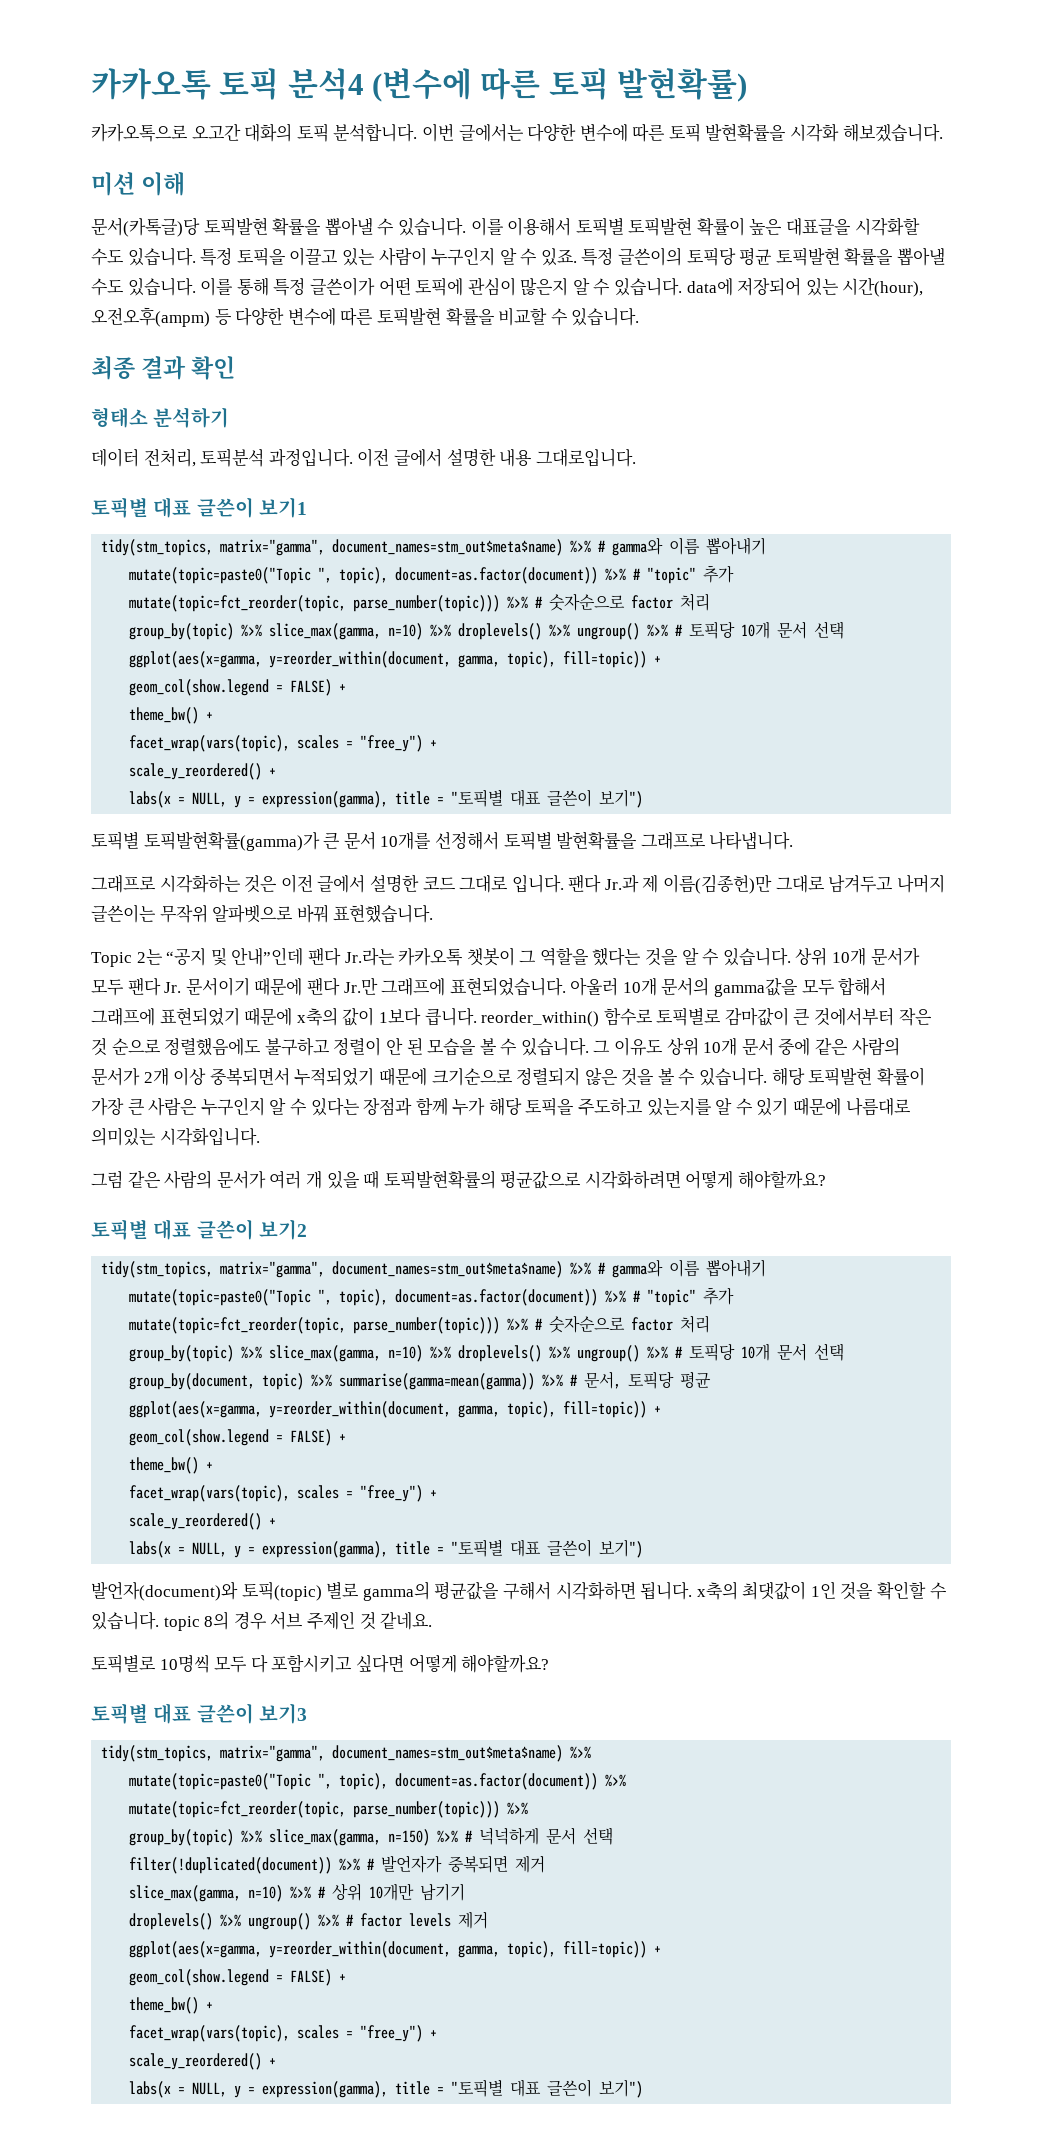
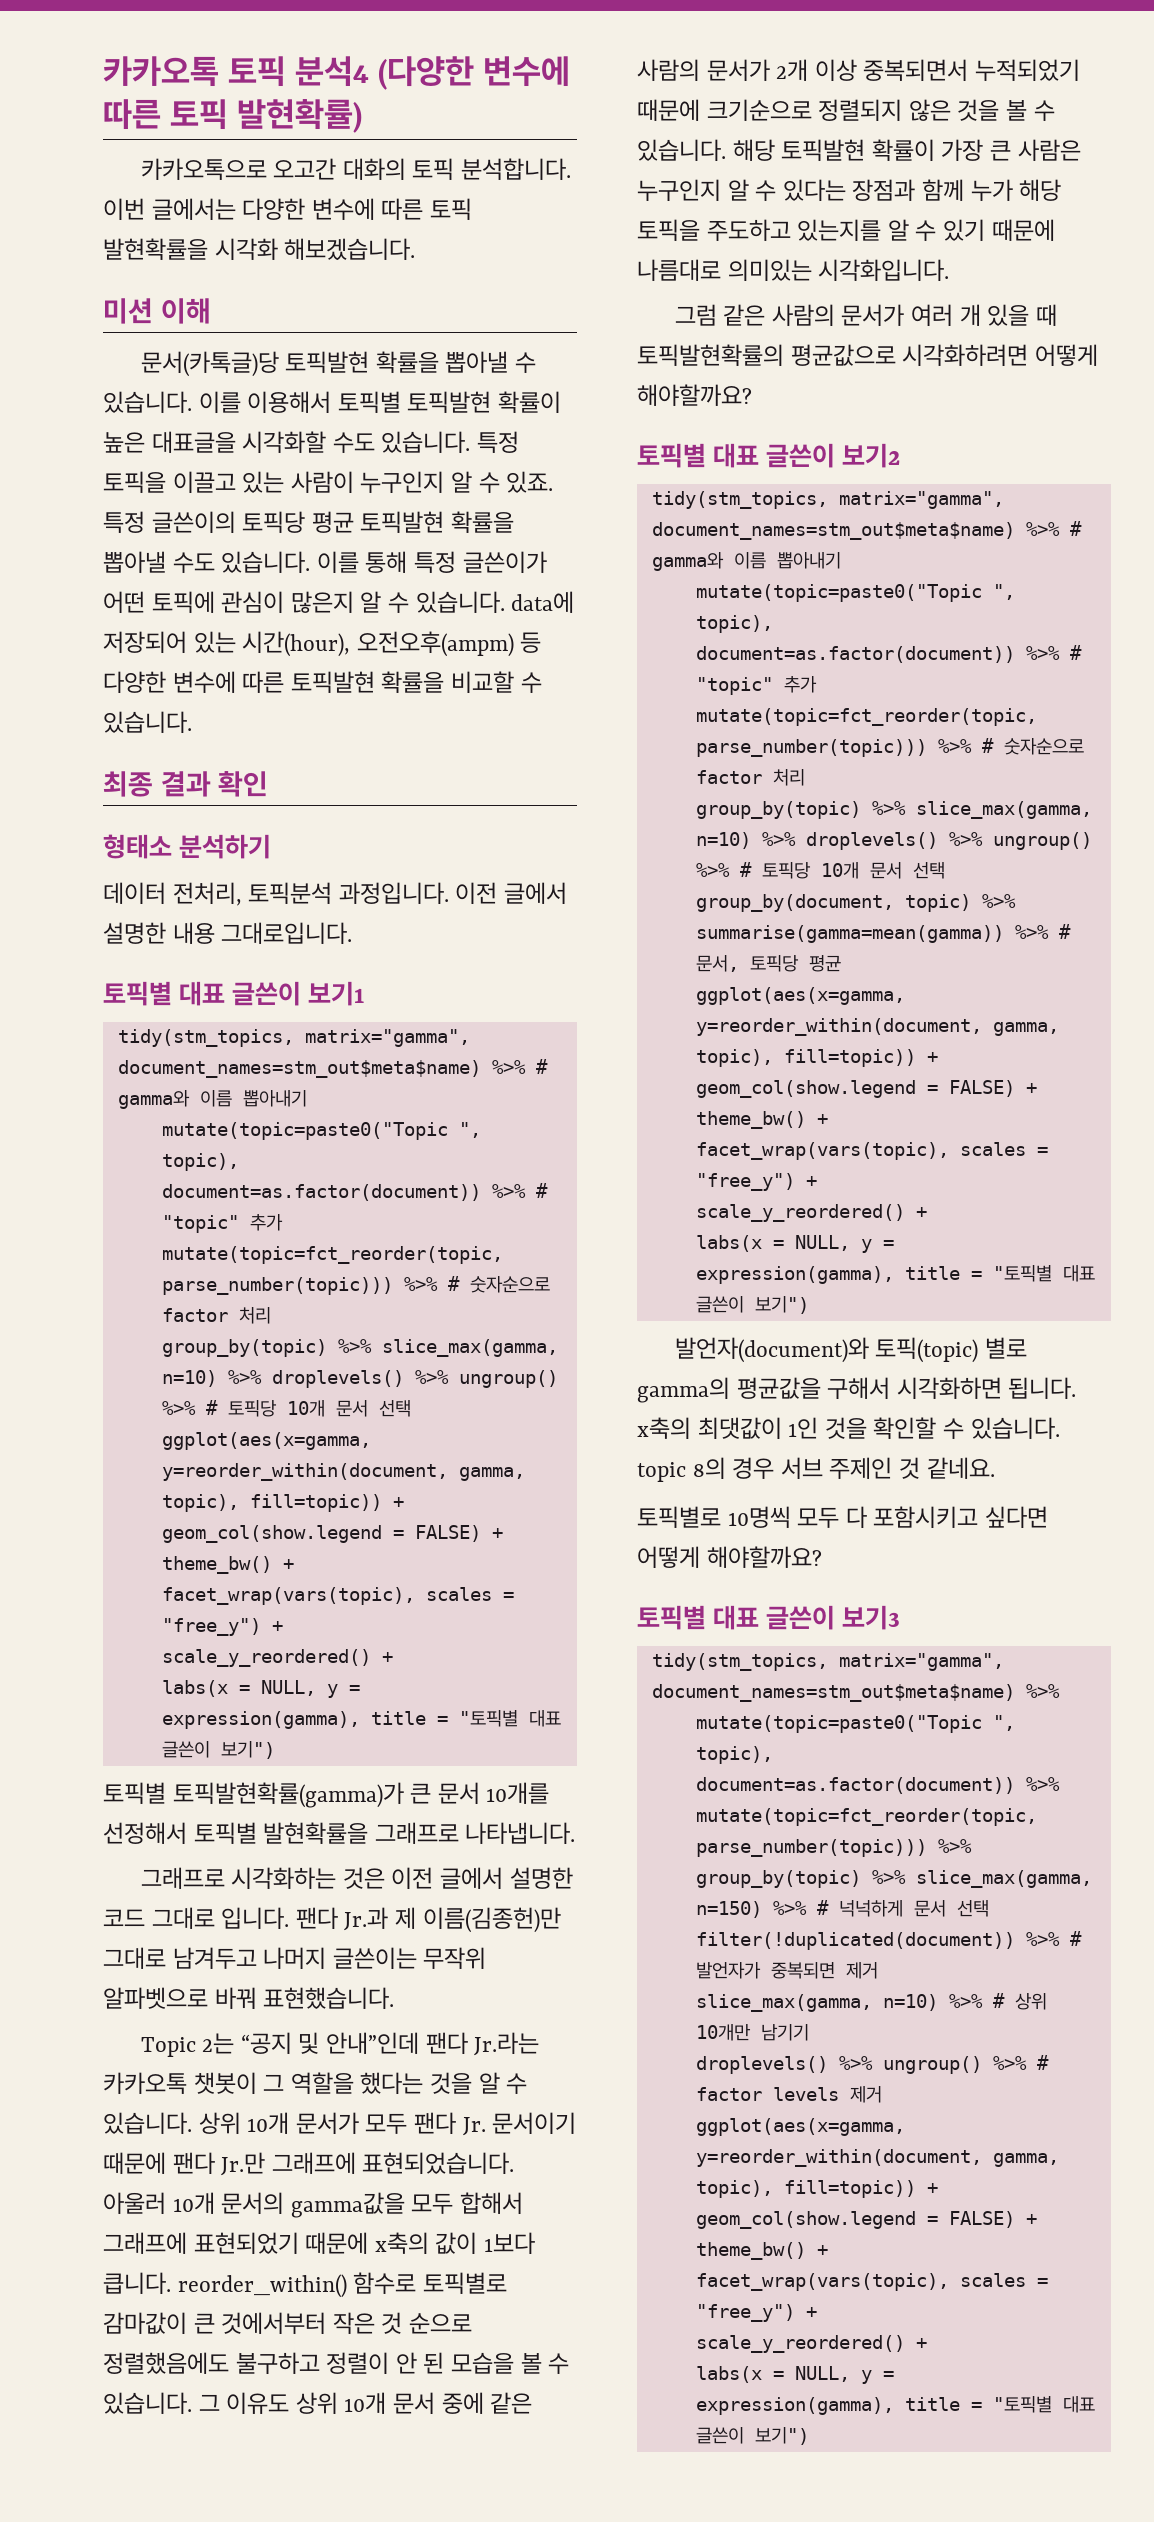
[372,68,473,102] (변수에 -> [378,56,571,90] (다양한 변수에

